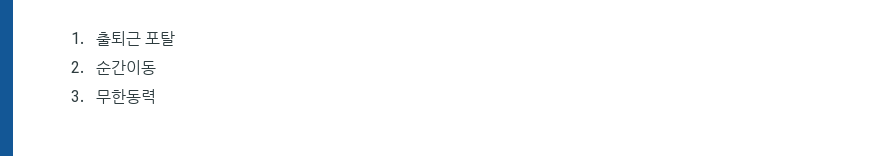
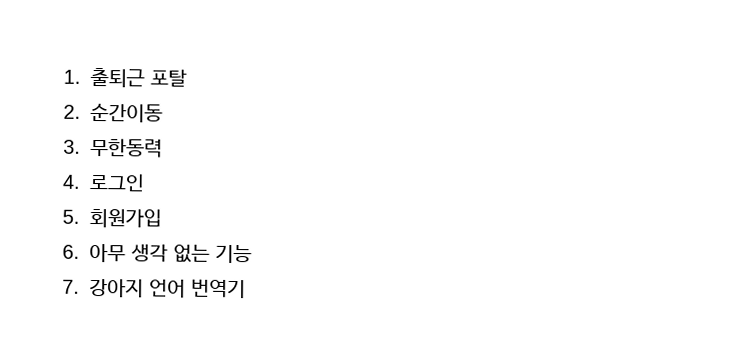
(156, 96) none -> [62,173,145,192] [62,208,162,229] [62,243,252,264] [62,278,246,299] // 4. 로그인 // 5. 회원가입 // 6. 아무 생각 없는 기능 // 7. 강아지 언어 번역기

